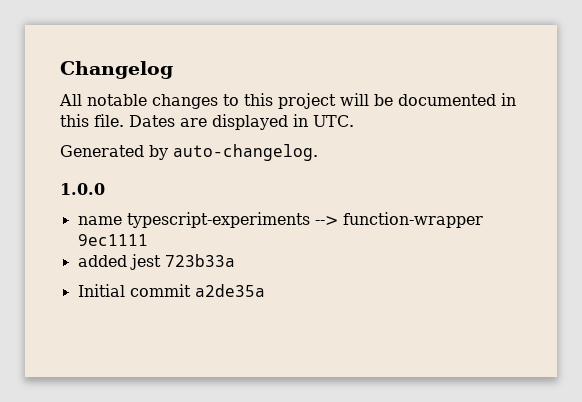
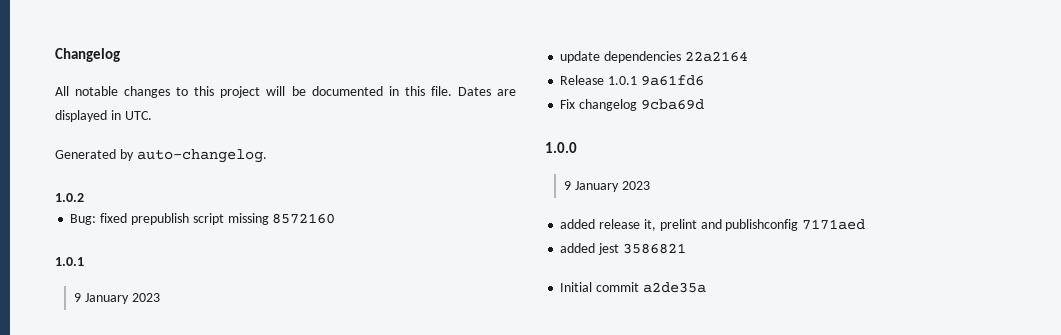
[60,183,105,195] [77,212,483,228] [77,234,148,246] 1.0.0 // name typescript-experiments --> function-wrapper 9ec1111 -> [55,193,84,202] [70,213,336,225] [55,257,84,266] [73,293,160,304] [560,51,748,63] [560,75,704,86] [560,99,704,111] [545,142,577,153] [563,181,650,192] [560,219,866,231] 1.0.2 // Bug: fixed prepublish script missing 8572160 // 1.0.1 // 9 January 2023 // update dependencies 22a2164 // Release 1.0.1 9a61fd6 // Fix changelog 9cba69d // 1.0.0 // 9 January 2023 // added release it, prelint and publishconfig 7171aed
[164,254,235,267] 723b33a -> [622,243,686,254] 3586821

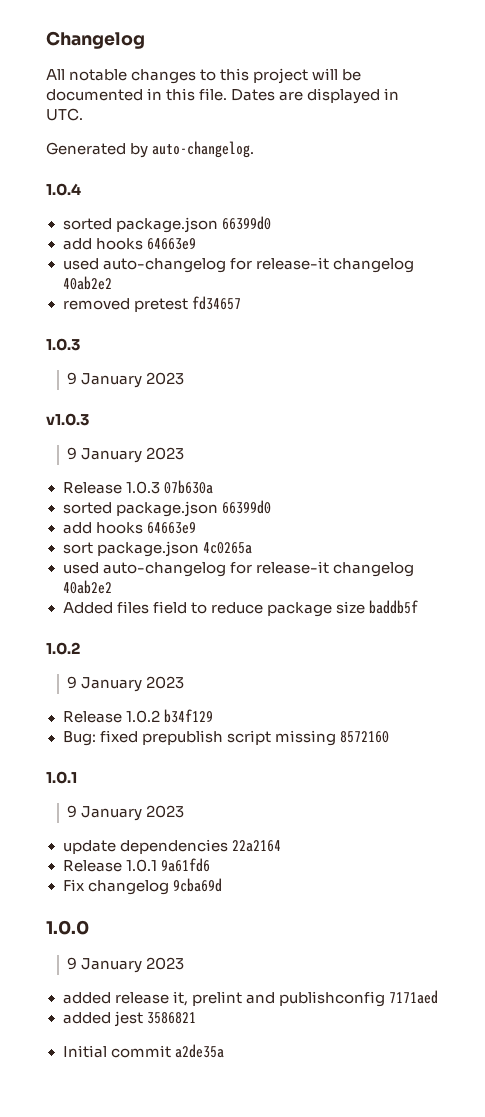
[55,193,84,202] 1.0.2 -> [46,183,81,196] [62,216,271,233] [62,238,196,250] [62,257,414,273] [62,276,112,290] [62,296,241,312] [46,338,80,351] [67,372,185,388] [46,413,89,426] [67,447,185,463] [62,480,213,494] [62,500,271,517] [62,522,196,534] [62,541,252,557] [62,561,414,577] [62,580,112,594] [62,600,418,617] [46,642,80,655] [67,676,185,692] [62,709,213,723] 1.0.4 // sorted package.json 66399d0 // add hooks 64663e9 // used auto-changelog for release-it changelog 40ab2e2 // removed pretest fd34657 // 1.0.3 // 9 January 2023 // v1.0.3 // 9 January 2023 // Release 1.0.3 07b630a // sorted package.json 66399d0 // add hooks 64663e9 // sort package.json 4c0265a // used auto-changelog for release-it changelog 40ab2e2 // Added files field to reduce package size baddb5f // 1.0.2 // 9 January 2023 // Release 1.0.2 b34f129

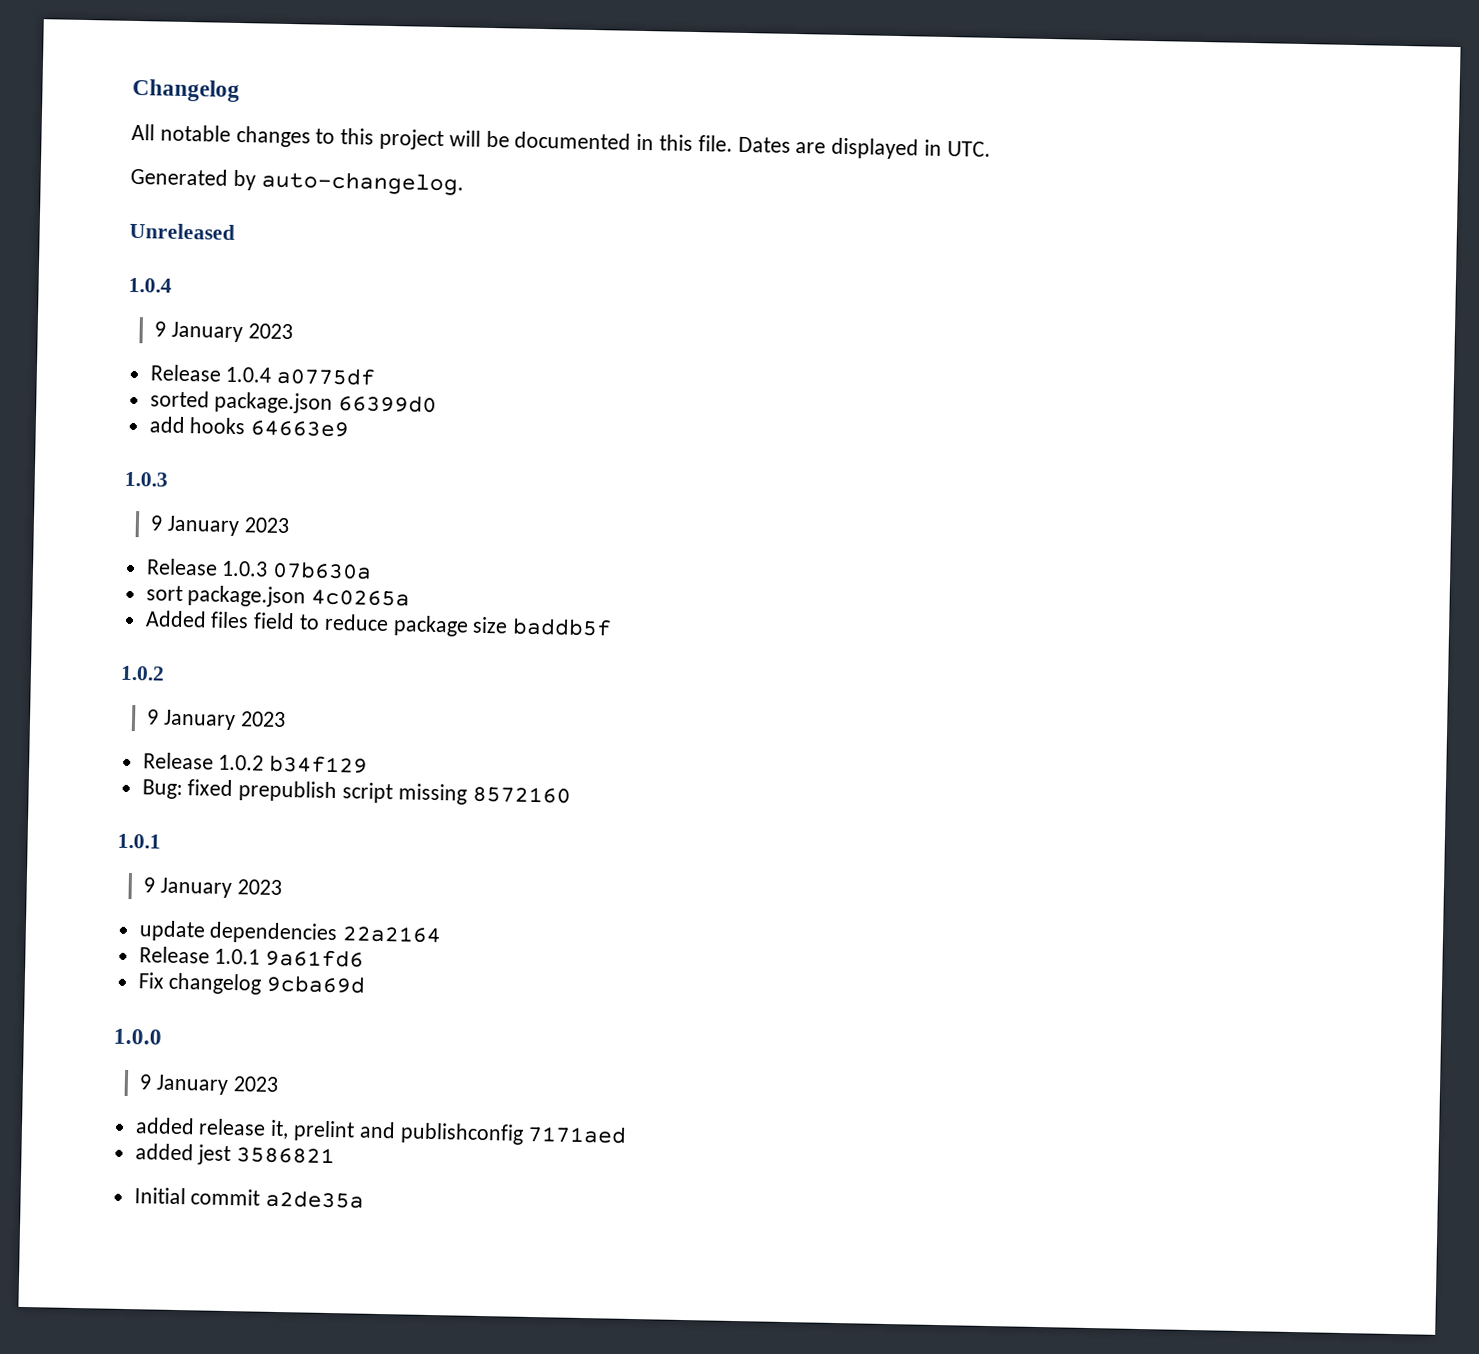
[46,183,81,196] [62,216,271,233] [62,238,196,250] [62,257,414,273] [62,276,112,290] [62,296,241,312] // 1.0.4 // sorted package.json 66399d0 // add hooks 64663e9 // used auto-changelog for release-it changelog 40ab2e2 // removed pretest fd34657 -> [129,222,235,240] [128,277,172,293] [154,321,293,343] [149,364,377,386] [149,390,438,414] [148,416,350,438] // Unreleased // 1.0.4 // 9 January 2023 // Release 1.0.4 a0775df // sorted package.json 66399d0 // add hooks 64663e9
[46,413,89,426] [67,447,185,463] // v1.0.3 // 9 January 2023 -> (290, 525) none
[62,500,271,517] [62,522,196,534] [62,541,252,557] [62,561,414,577] [62,580,112,594] sorted package.json 66399d0 // add hooks 64663e9 // sort package.json 4c0265a // used auto-changelog for release-it changelog 40ab2e2 -> [145,585,411,608] sort package.json 4c0265a

